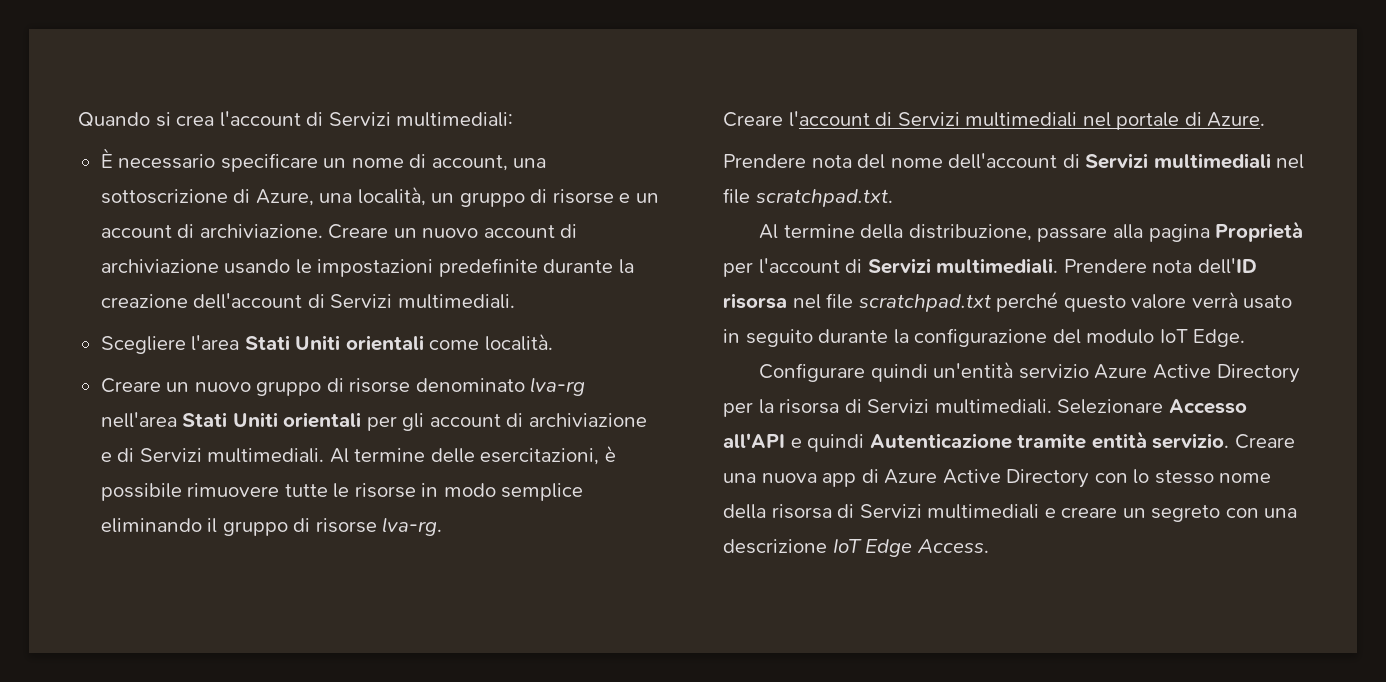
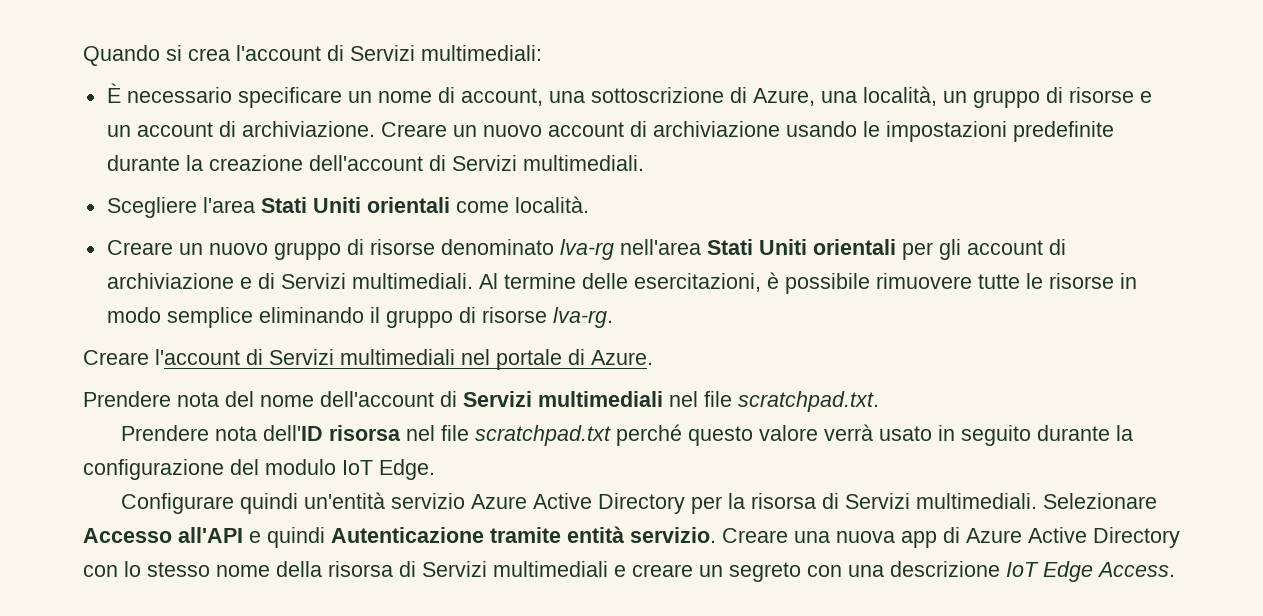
[759,221,1304,242] [723,258,1059,277] Al termine della distribuzione, passare alla pagina Proprietà per l'account di Servizi multimediali. -> (879, 401) none

